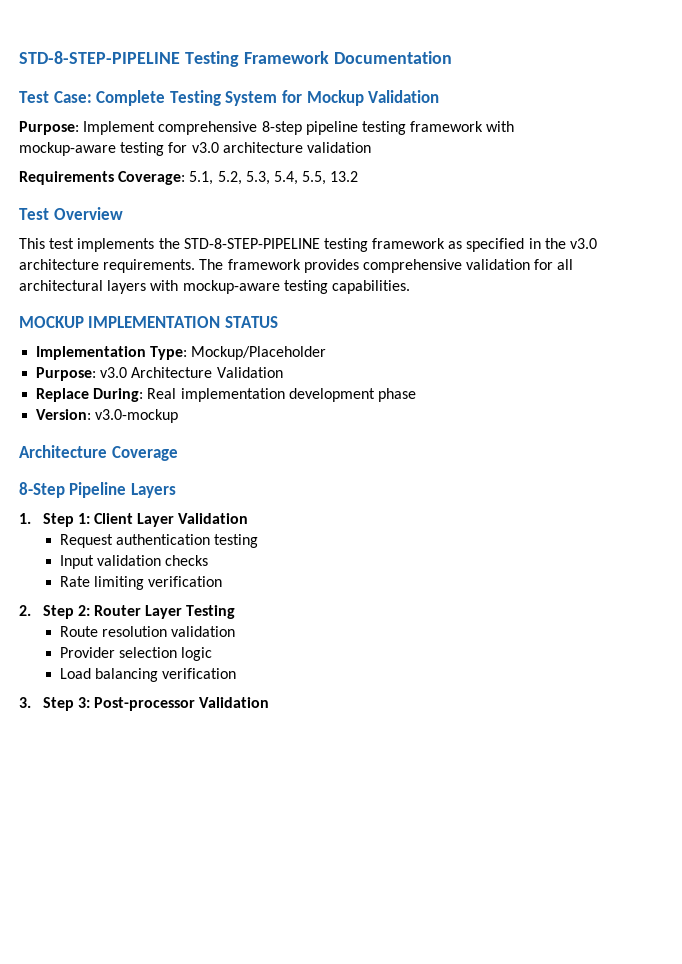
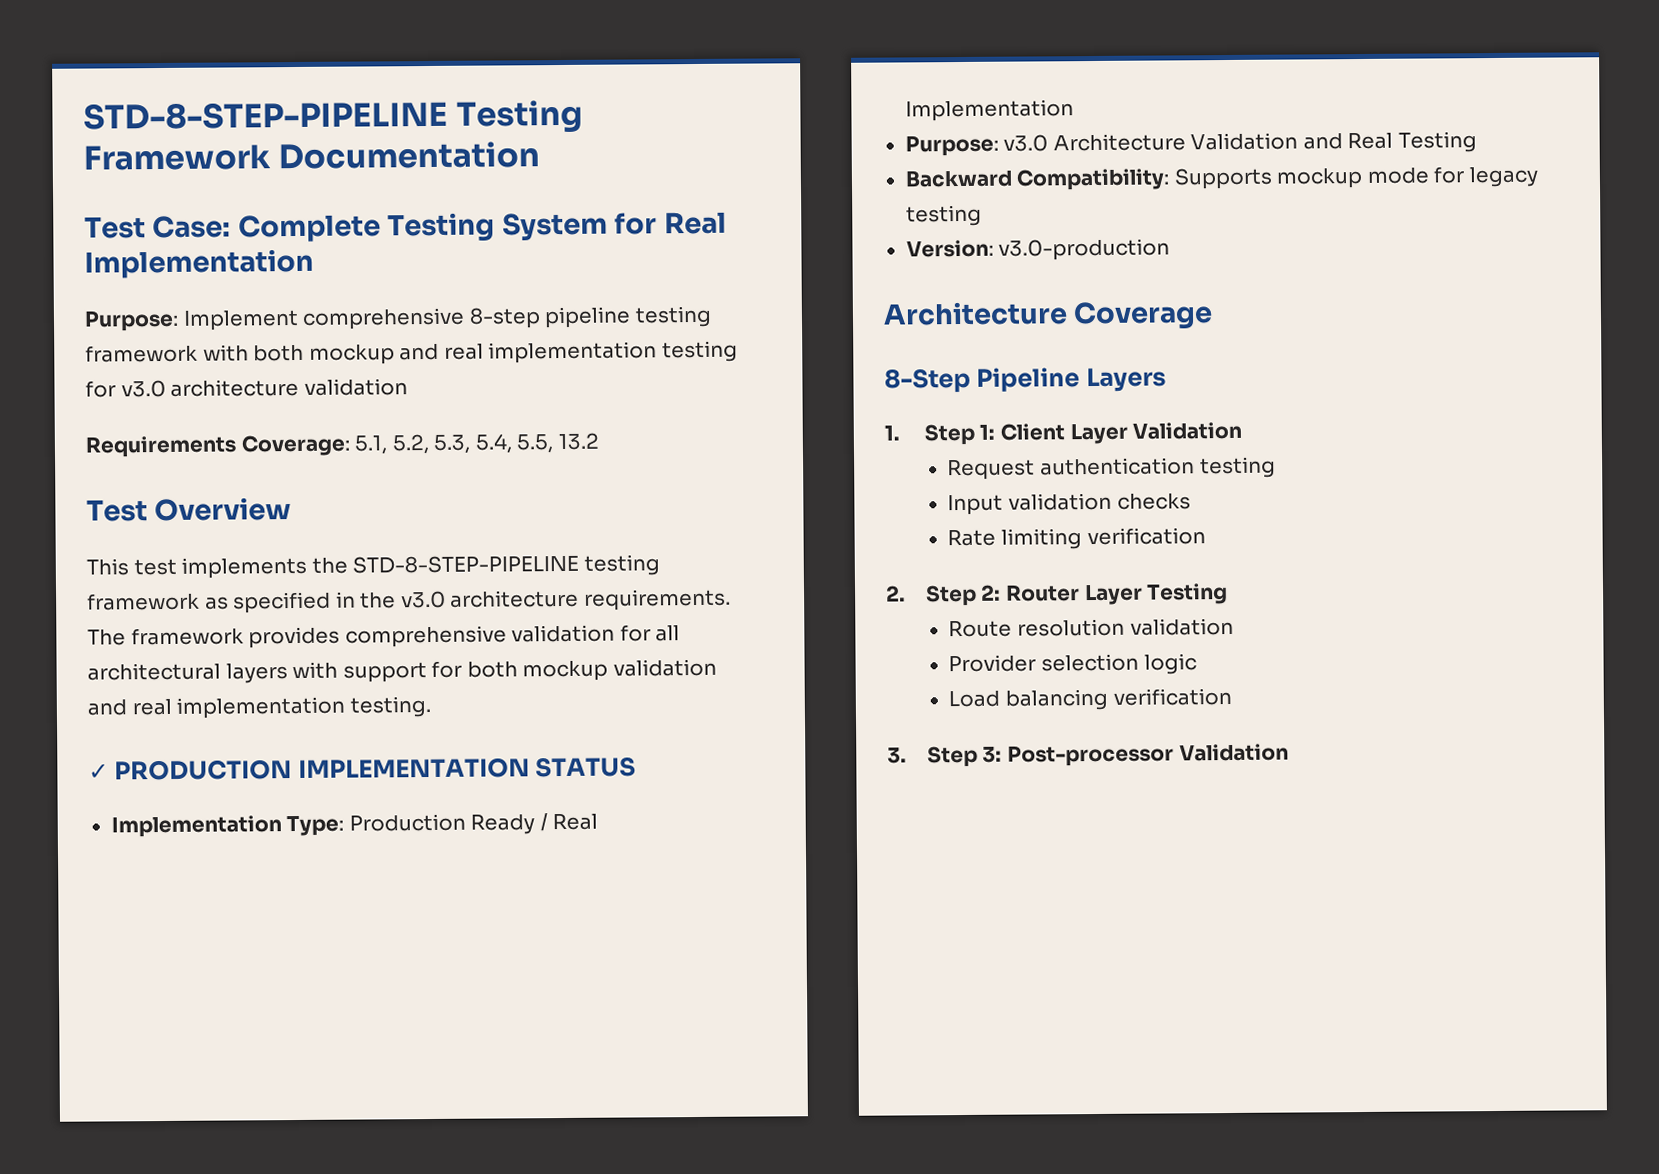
[306,90,440,106] Mockup Validation -> [663,211,727,235] [84,248,314,279] Real Implementation
[19,142,116,156] mockup-aware -> [253,341,658,365] both mockup and real implementation
[182,280,410,294] [19,316,84,328] mockup-aware testing capabilities. // MOCKUP -> [342,658,717,683] [87,695,431,719] [88,759,293,781] support for both mockup validation and real implementation testing. // ✓ PRODUCTION
[191,346,327,360] Mockup/Placeholder -> [348,812,599,835] [904,99,1074,122] Production Ready / Real Implementation
[36,388,416,402] // Replace During: Real implementation development phase -> [1302,131,1477,153] [904,166,1539,191] [905,204,982,227] and Real Testing // Backward Compatibility: Supports mockup mode for legacy testing
[95,409,179,423] v3.0-mockup -> [998,238,1171,261] v3.0-production

